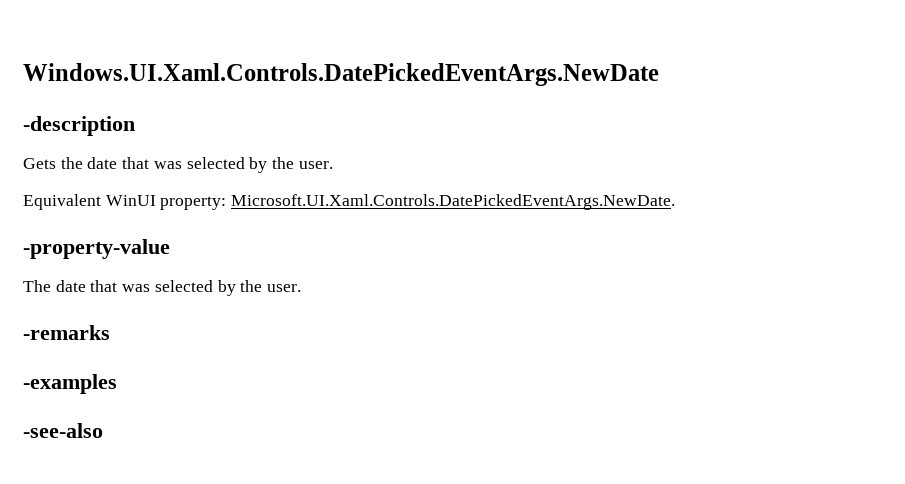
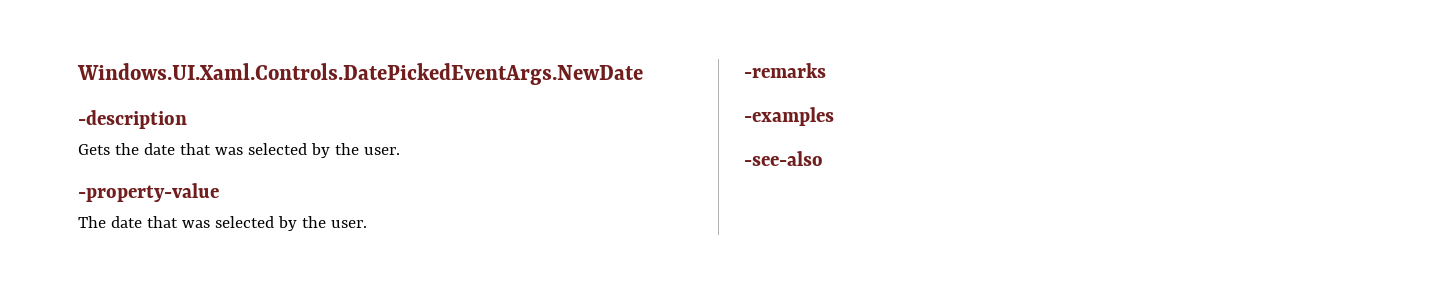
[23,194,676,210] // Equivalent WinUI property: Microsoft.UI.Xaml.Controls.DatePickedEventArgs.NewDate. -> (400, 151) none

